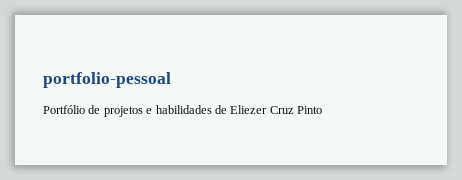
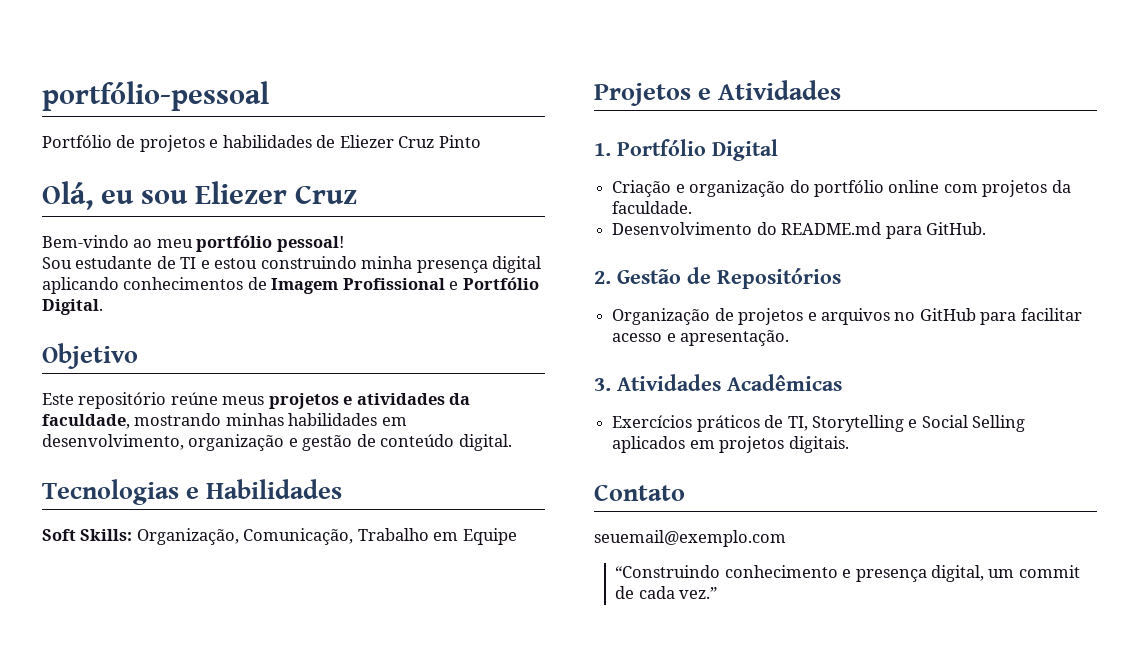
[43,72,171,88] portfolio-pessoal -> [42,81,269,111] portfólio-pessoal
(322, 110) none -> [42,181,358,210] [42,235,344,252] [42,256,542,273] [42,277,539,294] [42,299,103,315] [42,343,138,369] [42,392,471,409] [42,413,407,429] [42,434,512,451] [42,479,343,505] [42,528,517,545] [594,80,842,106] [594,139,778,161] [612,180,1071,197] [612,201,693,214] [612,222,986,239] [594,267,841,289] [612,308,1082,325] [612,330,790,346] [594,374,842,391] [612,415,1026,432] [612,436,849,453] [594,484,685,501] [594,530,786,547] [615,565,1080,582] [615,586,718,599] // Olá, eu sou Eliezer Cruz // Bem-vindo ao meu portfólio pessoal! // Sou estudante de TI e estou construindo minha presença digital aplicando conhecimentos de Imagem Profissional e Portfólio Digital. // Objetivo // Este repositório reúne meus projetos e atividades da faculdade, mostrando minhas habilidades em desenvolvimento, organização e gestão de conteúdo digital. // Tecnologias e Habilidades // Soft Skills: Organização, Comunicação, Trabalho em Equipe // Projetos e Atividades // 1. Portfólio Digital // Criação e organização do portfólio online com projetos da faculdade. // Desenvolvimento do README.md para GitHub. // 2. Gestão de Repositórios // Organização de projetos e arquivos no GitHub para facilitar acesso e apresentação. // 3. Atividades Acadêmicas // Exercícios práticos de TI, Storytelling e Social Selling aplicados em projetos digitais. // Contato // seuemail@exemplo.com // “Construindo conhecimento e presença digital, um commit de cada vez.”

